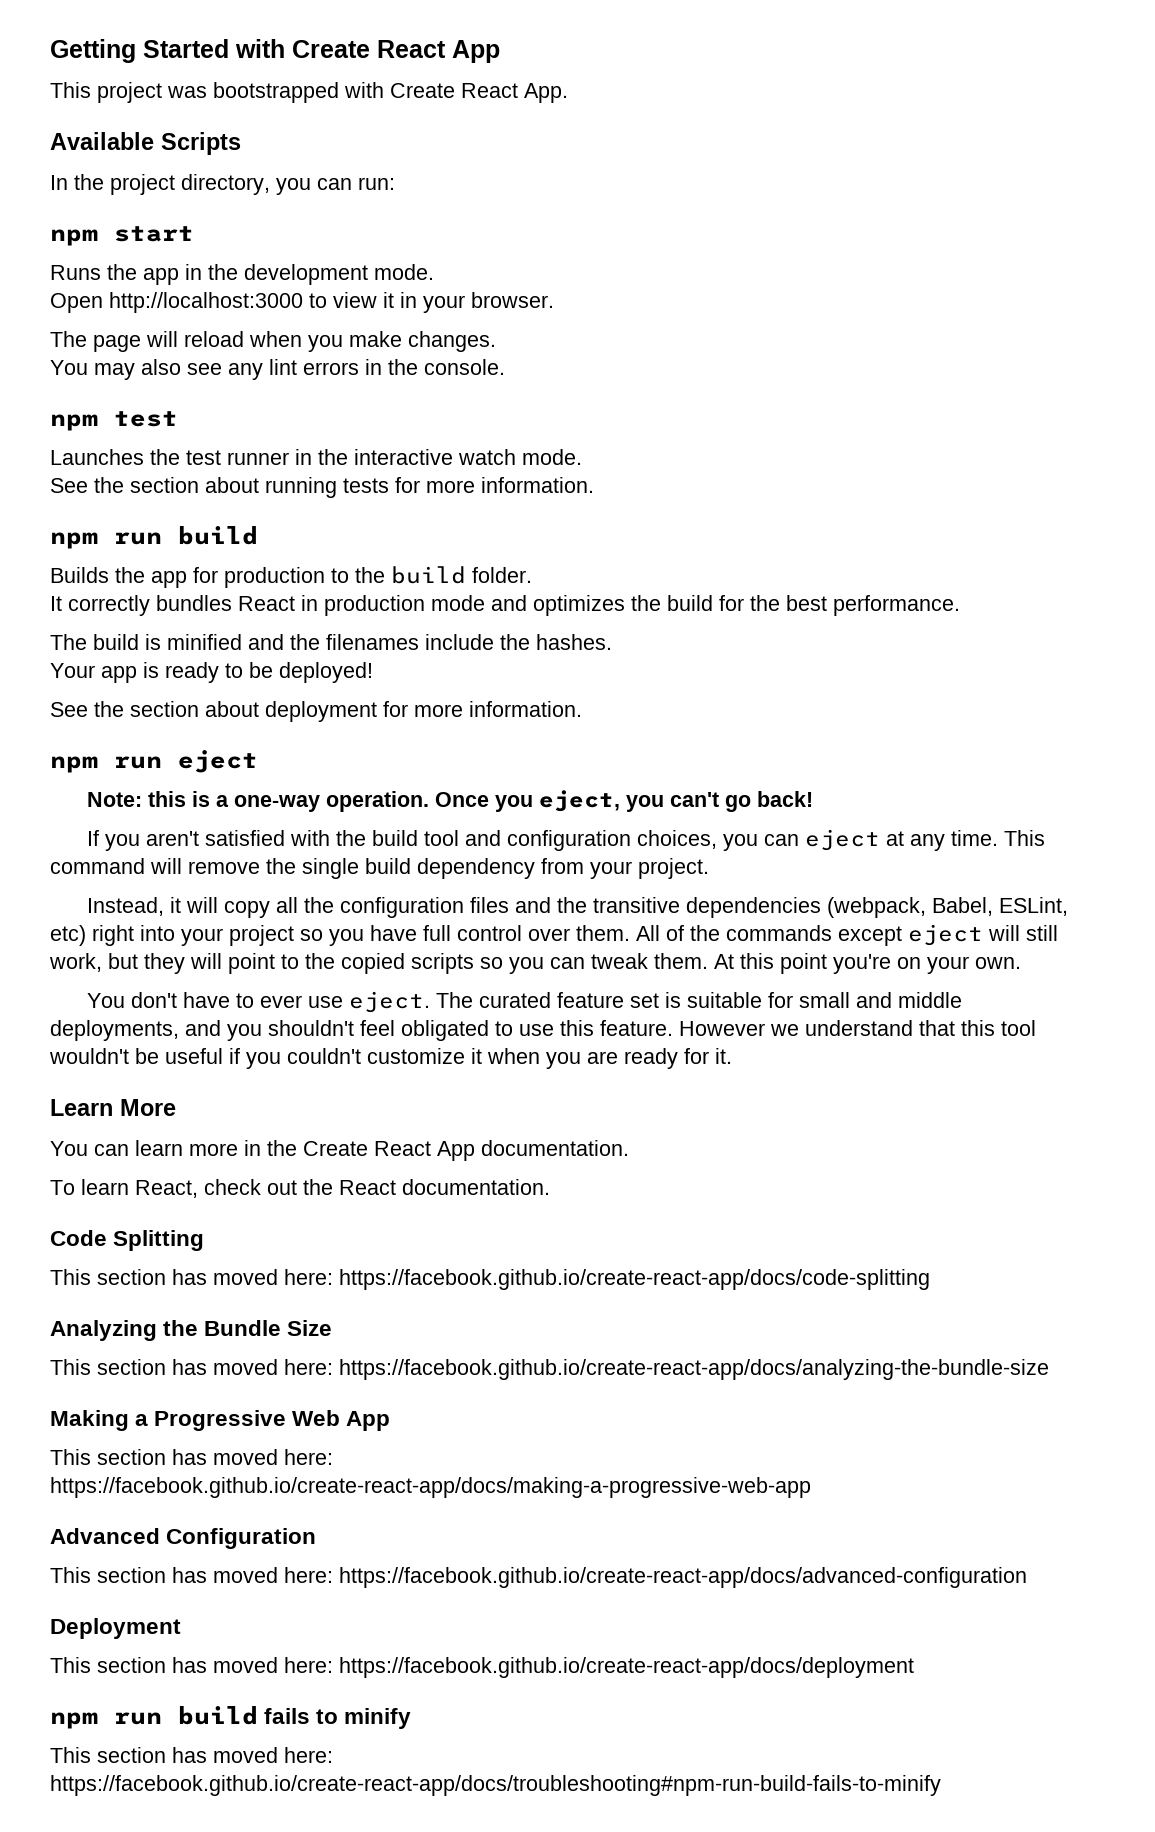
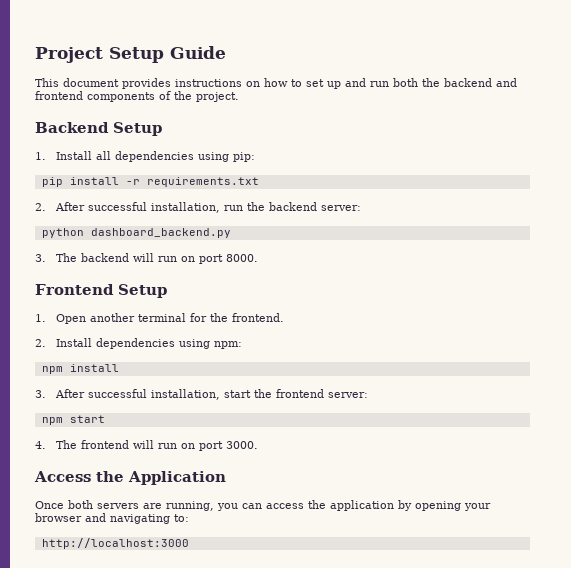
[50,39,500,63] [50,82,568,103] [50,132,241,155] [50,174,395,195] [50,226,194,246] [50,264,434,285] [50,292,554,313] [50,331,496,352] [50,359,505,380] [50,411,178,431] [50,449,582,465] [50,477,594,498] [50,526,258,549] [50,566,532,588] [50,595,960,616] [50,634,612,650] [50,662,373,683] [50,701,582,722] [50,750,258,773] [87,790,814,812] [87,829,1046,851] [50,858,709,879] [87,897,1069,918] [50,924,1058,946] [49,953,1021,974] [87,991,963,1013] [50,1020,1036,1041] [49,1048,732,1069] [50,1099,176,1116] [50,1140,629,1161] [50,1179,550,1198] [50,1230,205,1251] [50,1269,930,1290] [50,1320,333,1341] [50,1359,1049,1380] [50,1410,391,1431] [50,1449,333,1465] [50,1477,811,1498] [50,1528,317,1549] [50,1567,1027,1588] [50,1618,181,1639] [50,1657,914,1678] [50,1706,412,1729] [50,1747,333,1763] [50,1775,941,1796] Getting Started with Create React App // This project was bootstrapped with Create React App. // Available Scripts // In the project directory, you can run: // npm start // Runs the app in the development mode. // Open http://localhost:3000 to view it in your browser. // The page will reload when you make changes. // You may also see any lint errors in the console. // npm test // Launches the test runner in the interactive watch mode. // See the section about running tests for more information. // npm run build // Builds the app for production to the build folder. // It correctly bundles React in production mode and optimizes the build for the best performance. // The build is minified and the filenames include the hashes. // Your app is ready to be deployed! // See the section about deployment for more information. // npm run eject // Note: this is a one-way operation. Once you eject, you can't go back! // If you aren't satisfied with the build tool and configuration choices, you can eject at any time. This command will remove the single build dependency from your project. // Instead, it will copy all the configuration files and the transitive dependencies (webpack, Babel, ESLint, etc) right into your project so you have full control over them. All of the commands except eject will still work, but they will point to the copied scripts so you can tweak them. At this point you're on your own. // You don't have to ever use eject. The curated feature set is suitable for small and middle deployments, and you shouldn't feel obligated to use this feature. However we understand that this tool wouldn't be useful if you couldn't customize it when you are ready for it. // Learn More // You can learn more in the Create React App documentation. // To learn React, check out the React documentation. // Code Splitting // This section has moved here: https://facebook.github.io/create-react-app/docs/code-splitting // Analyzing the Bundle Size // This section has moved here: https://facebook.github.io/create-react-app/docs/analyzing-the-bundle-size // Making a Progressive Web App // This section has moved here: https://facebook.github.io/create-react-app/docs/making-a-progressive-web-app // Advanced Configuration // This section has moved here: https://facebook.github.io/create-react-app/docs/advanced-configuration // Deployment // This section has moved here: https://facebook.github.io/create-react-app/docs/deployment // npm run build fails to minify // This section has moved here: https://facebook.github.io/create-react-app/docs/troubleshooting#npm-run-build-fails-to-minify -> [35,46,226,63] [35,78,517,89] [35,91,239,102] [35,122,162,136] [35,151,255,162] [41,177,259,187] [35,202,361,213] [41,228,231,238] [35,253,258,264] [35,284,167,298] [35,313,284,324] [35,338,242,349] [41,364,119,374] [35,389,368,400] [41,415,105,425] [35,440,258,451] [34,471,226,485] [35,500,491,511] [35,513,189,524] [41,538,189,549] Project Setup Guide // This document provides instructions on how to set up and run both the backend and frontend components of the project. // Backend Setup // 1. Install all dependencies using pip: // pip install -r requirements.txt // 2. After successful installation, run the backend server: // python dashboard_backend.py // 3. The backend will run on port 8000. // Frontend Setup // 1. Open another terminal for the frontend. // 2. Install dependencies using npm: // npm install // 3. After successful installation, start the frontend server: // npm start // 4. The frontend will run on port 3000. // Access the Application // Once both servers are running, you can access the application by opening your browser and navigating to: // http://localhost:3000

